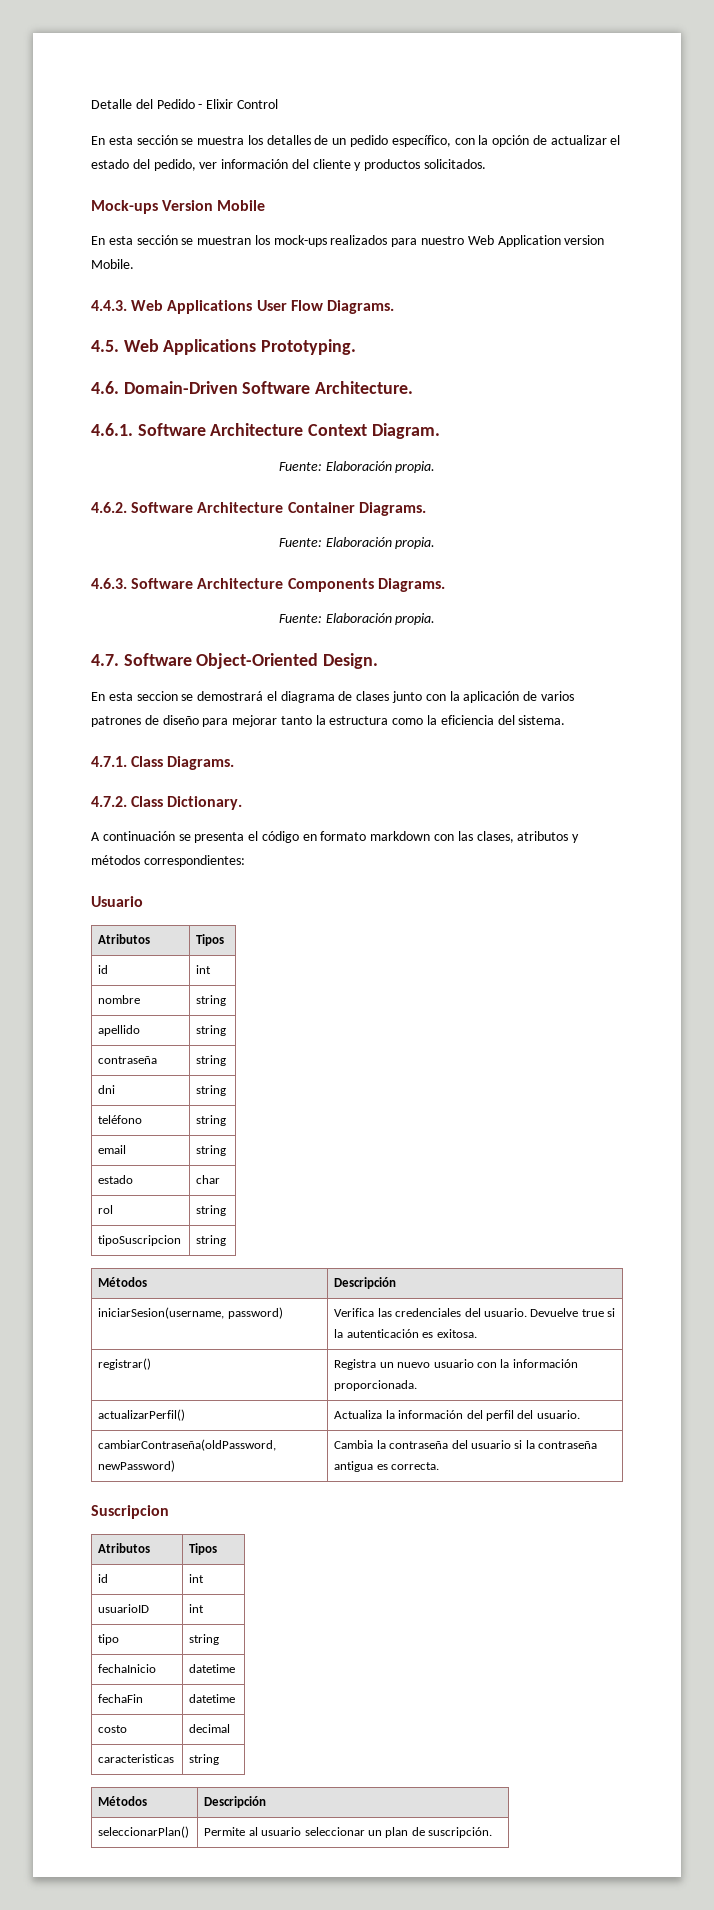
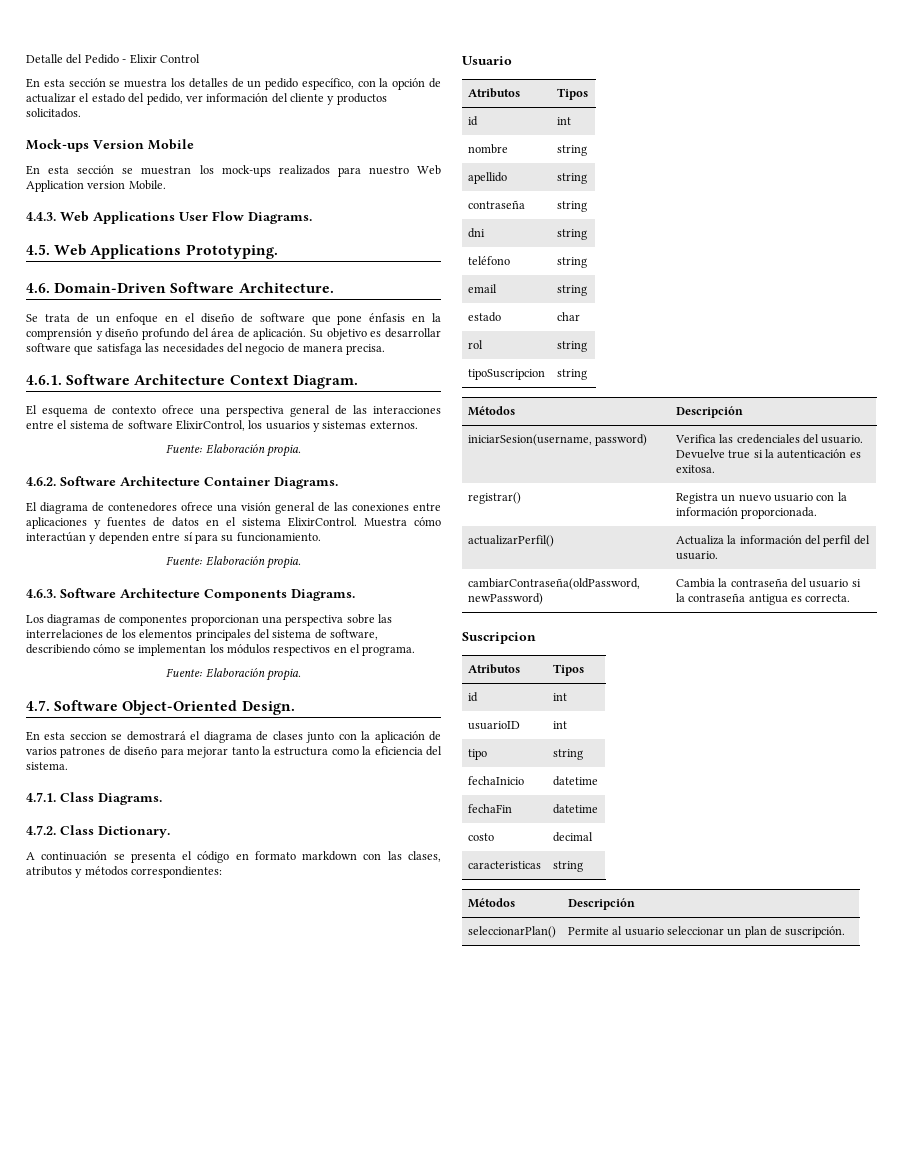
(414, 387) none -> [26,313,441,325] [26,328,441,340] [26,343,386,355] // Se trata de un enfoque en el diseño de software que pone énfasis en la comprensión y diseño profundo del área de aplicación. Su objetivo es desarrollar software que satisfaga las necesidades del negocio de manera precisa.
(440, 431) none -> [26,405,441,417] [26,420,418,432] // El esquema de contexto ofrece una perspectiva general de las interacciones entre el sistema de software ElixirControl, los usuarios y sistemas externos.
(426, 509) none -> [26,502,441,514] [26,517,441,529] [26,531,321,544] // El diagrama de contenedores ofrece una visión general de las conexiones entre aplicaciones y fuentes de datos en el sistema ElixirControl. Muestra cómo interactúan y dependen entre sí para su funcionamiento.
(445, 585) none -> [26,614,392,626] [26,629,378,641] [26,644,416,656] // Los diagramas de componentes proporcionan una perspectiva sobre las interrelaciones de los elementos principales del sistema de software, describiendo cómo se implementan los módulos respectivos en el programa.

